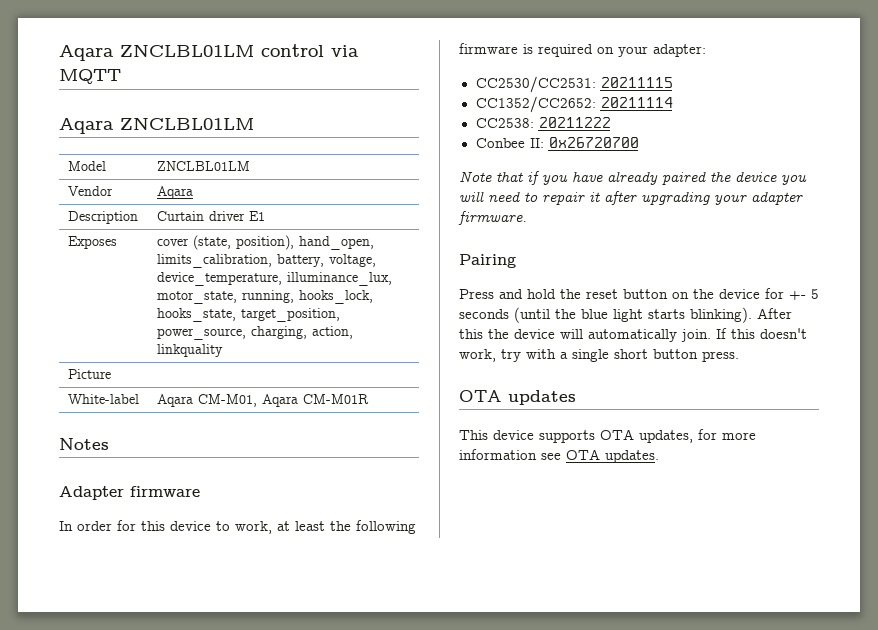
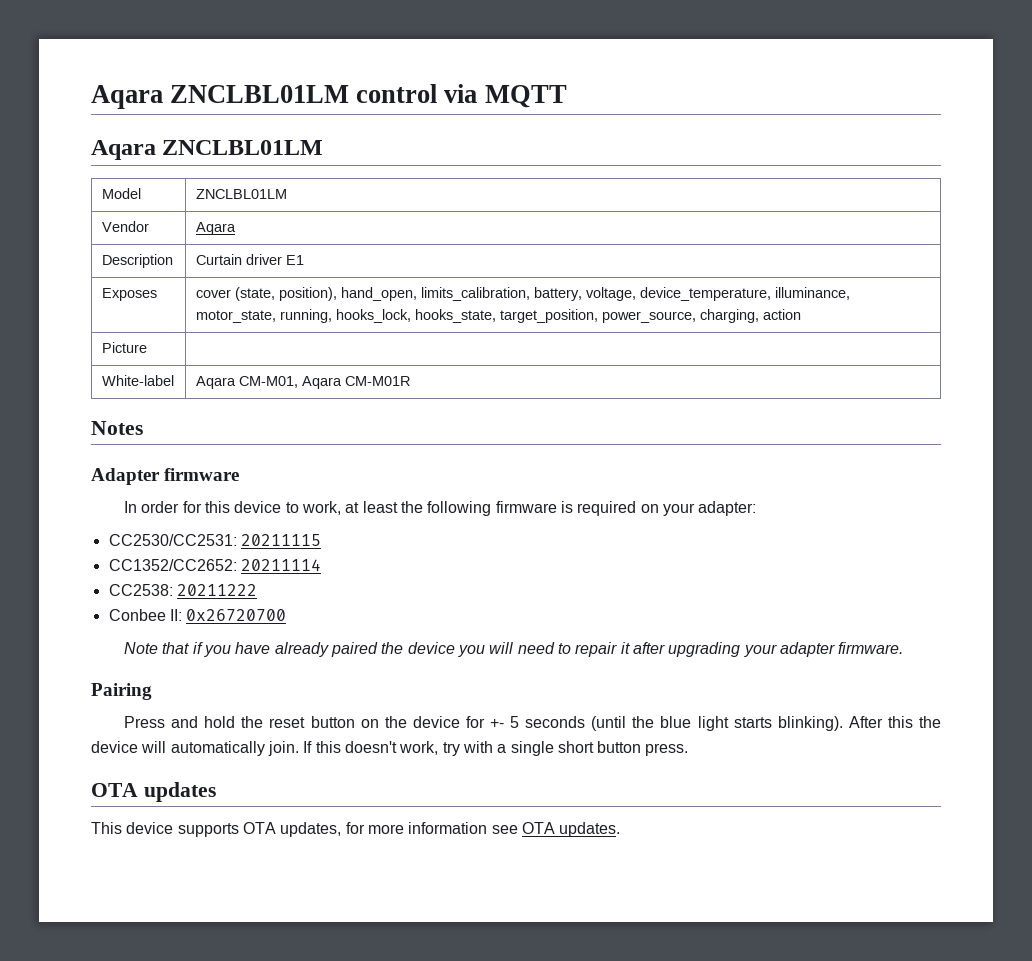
[286,272,392,286] illuminance_lux, -> [774,287,850,300] illuminance,
[311,326,353,339] [156,344,223,357] action, linkquality -> [762,309,801,320] action

